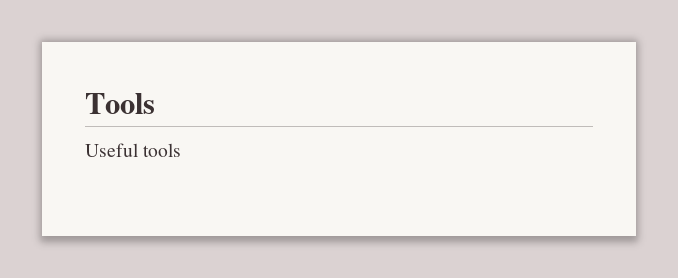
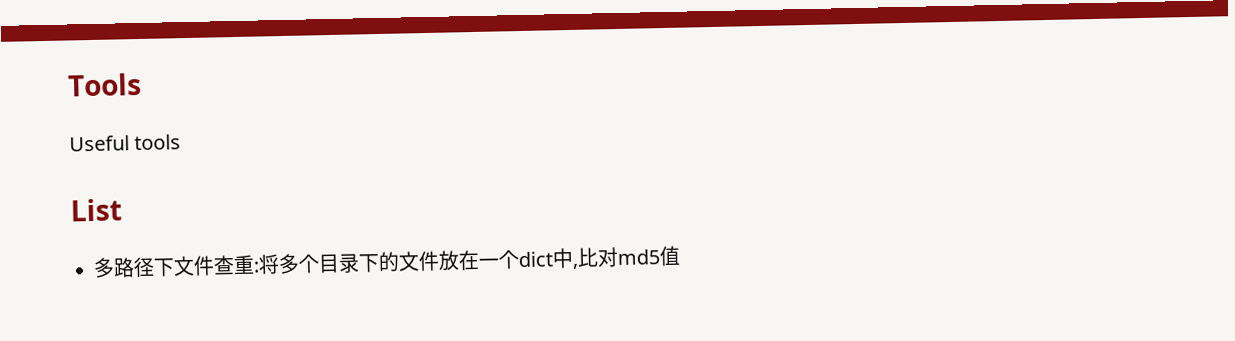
(182, 150) none -> [70,198,122,222] [93,245,681,278] // List // 多路径下文件查重:将多个目录下的文件放在一个dict中,比对md5值

